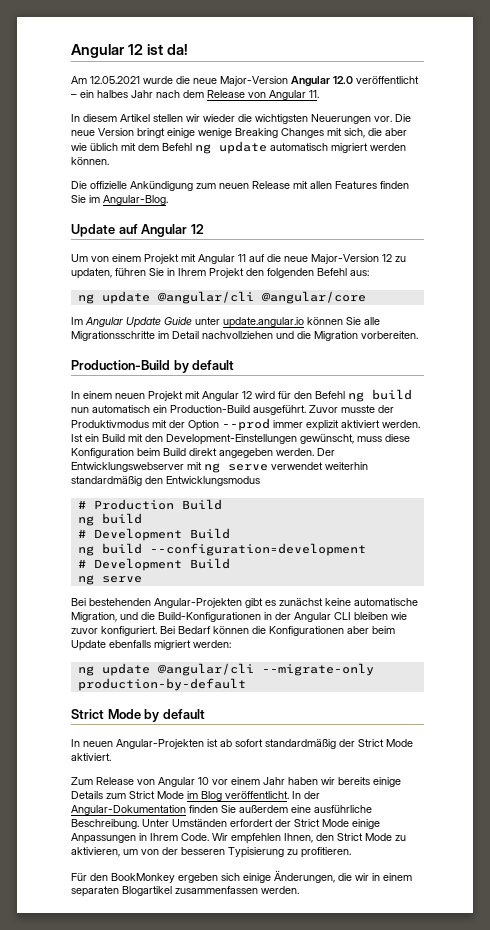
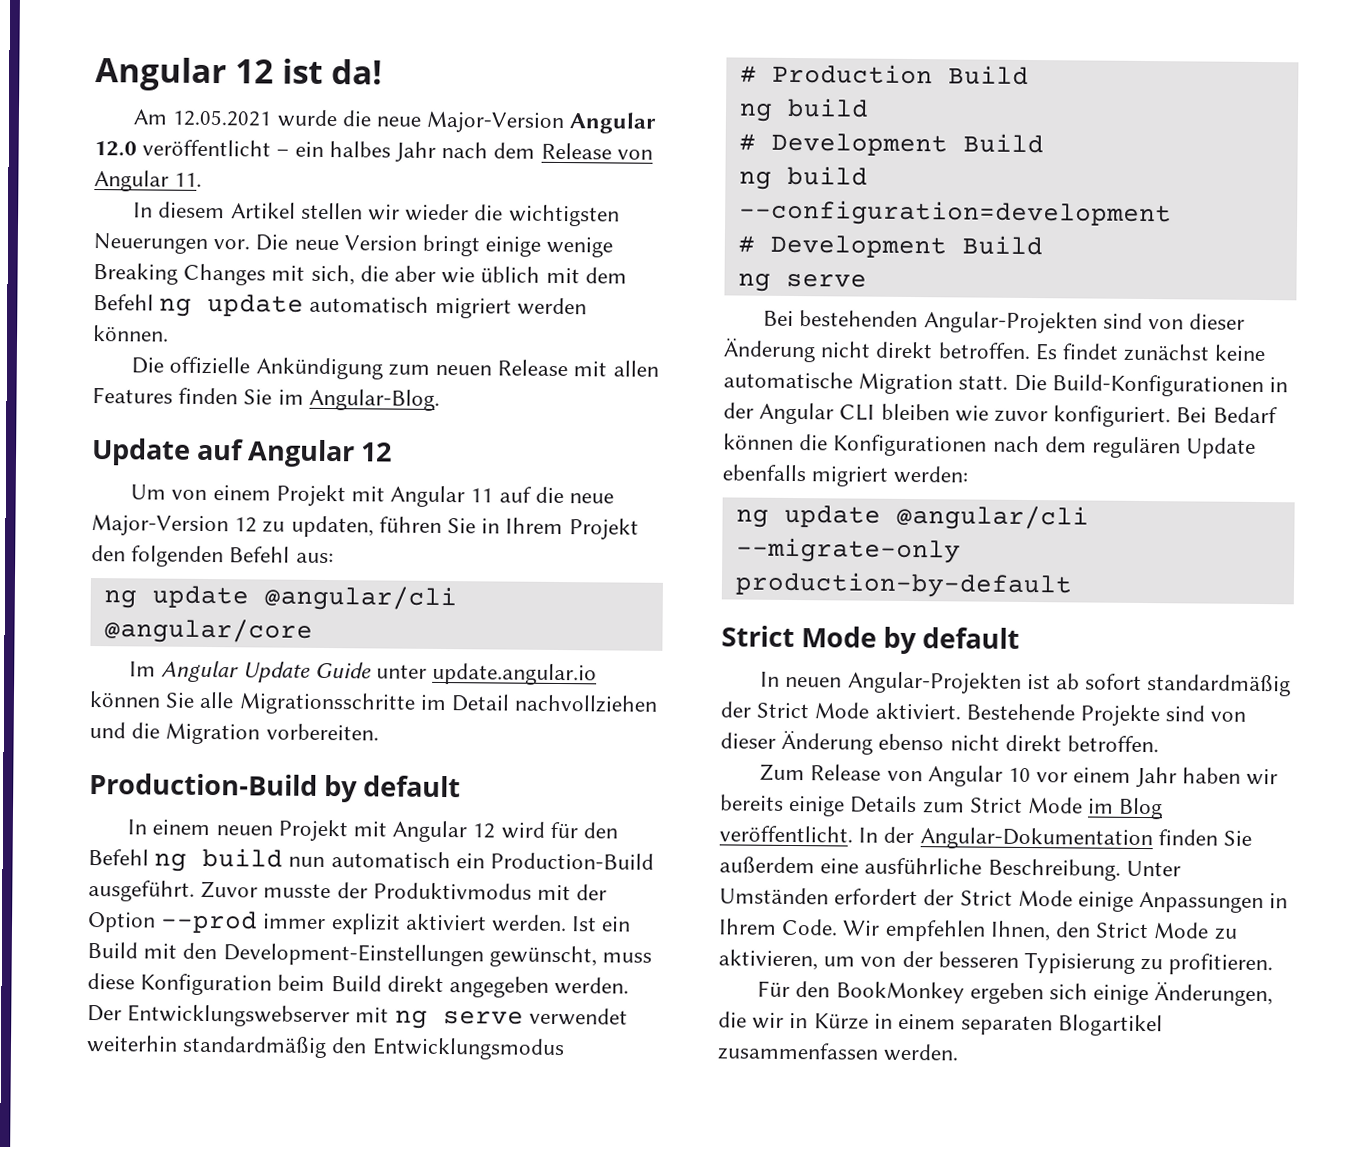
[245,598,418,608] [71,612,155,622] gibt es zunächst keine automatische Migration, und die -> [1102,312,1246,330] [723,338,1267,363] [723,371,1047,395] sind von dieser Änderung nicht direkt betroffen. Es findet zunächst keine automatische Migration statt. Die
[347,626,395,634] aber beim -> [992,435,1182,459] nach dem regulären
(111, 757) none -> [965,703,1247,727] [720,730,1160,755] Bestehende Projekte sind von dieser Änderung ebenso nicht direkt betroffen.
(380, 877) none -> [813,1013,893,1030] Kürze in

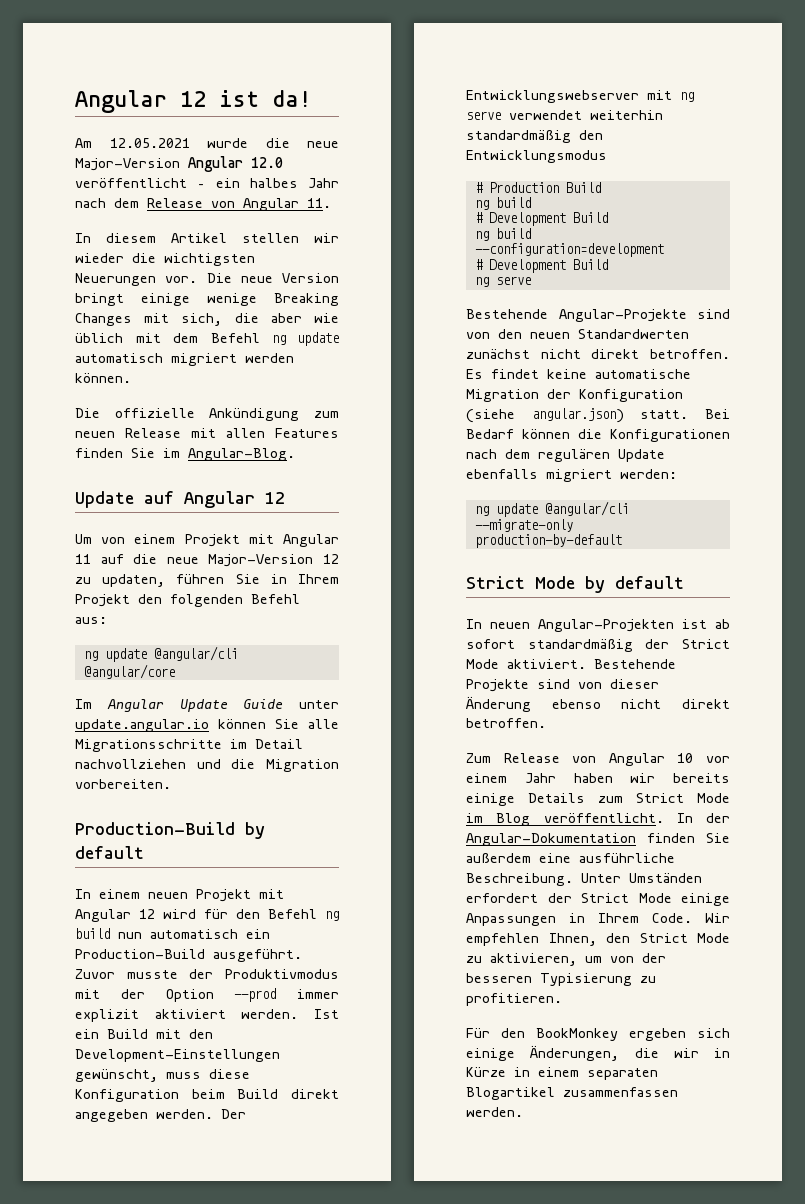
[763,310,1246,334] [723,338,816,363] Bei bestehenden Angular-Projekten sind von dieser Änderung -> [466,309,730,322] [466,329,689,339] [466,349,530,359] Bestehende Angular-Projekte sind von den neuen Standardwerten zunächst
[1123,343,1211,362] zunächst -> (539, 374) none
[958,374,1289,398] [723,402,1172,428] statt. Die Build-Konfigurationen in der Angular CLI bleiben wie zuvor konfiguriert. -> [547,389,683,402] [466,408,689,423] der Konfiguration (siehe angular.json) statt.

